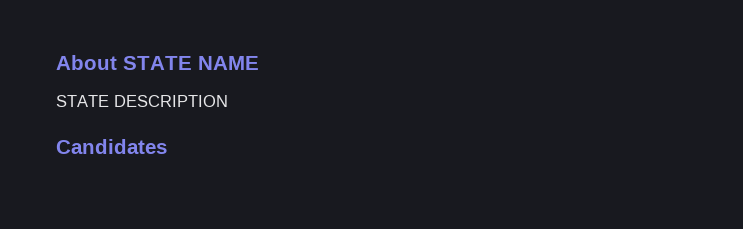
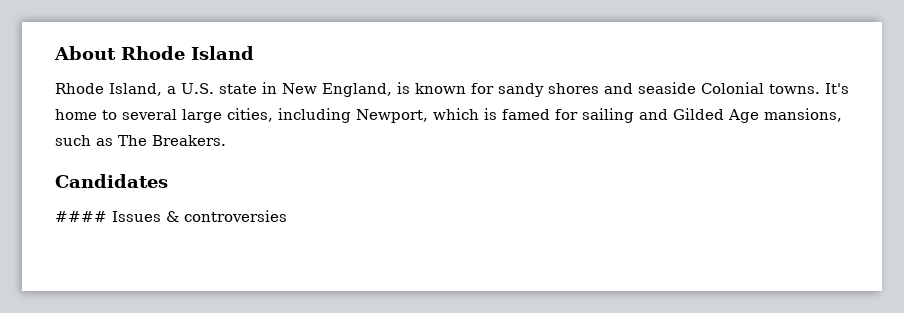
[123,56,259,70] [56,95,228,107] [56,139,167,154] STATE NAME // STATE DESCRIPTION // Candidates -> [121,46,254,60] [55,82,849,97] [55,108,842,123] [55,135,226,146] [55,174,168,188] [55,210,287,222] Rhode Island // Rhode Island, a U.S. state in New England, is known for sandy shores and seaside Colonial towns. It's home to several large cities, including Newport, which is famed for sailing and Gilded Age mansions, such as The Breakers. // Candidates // #### Issues & controversies

